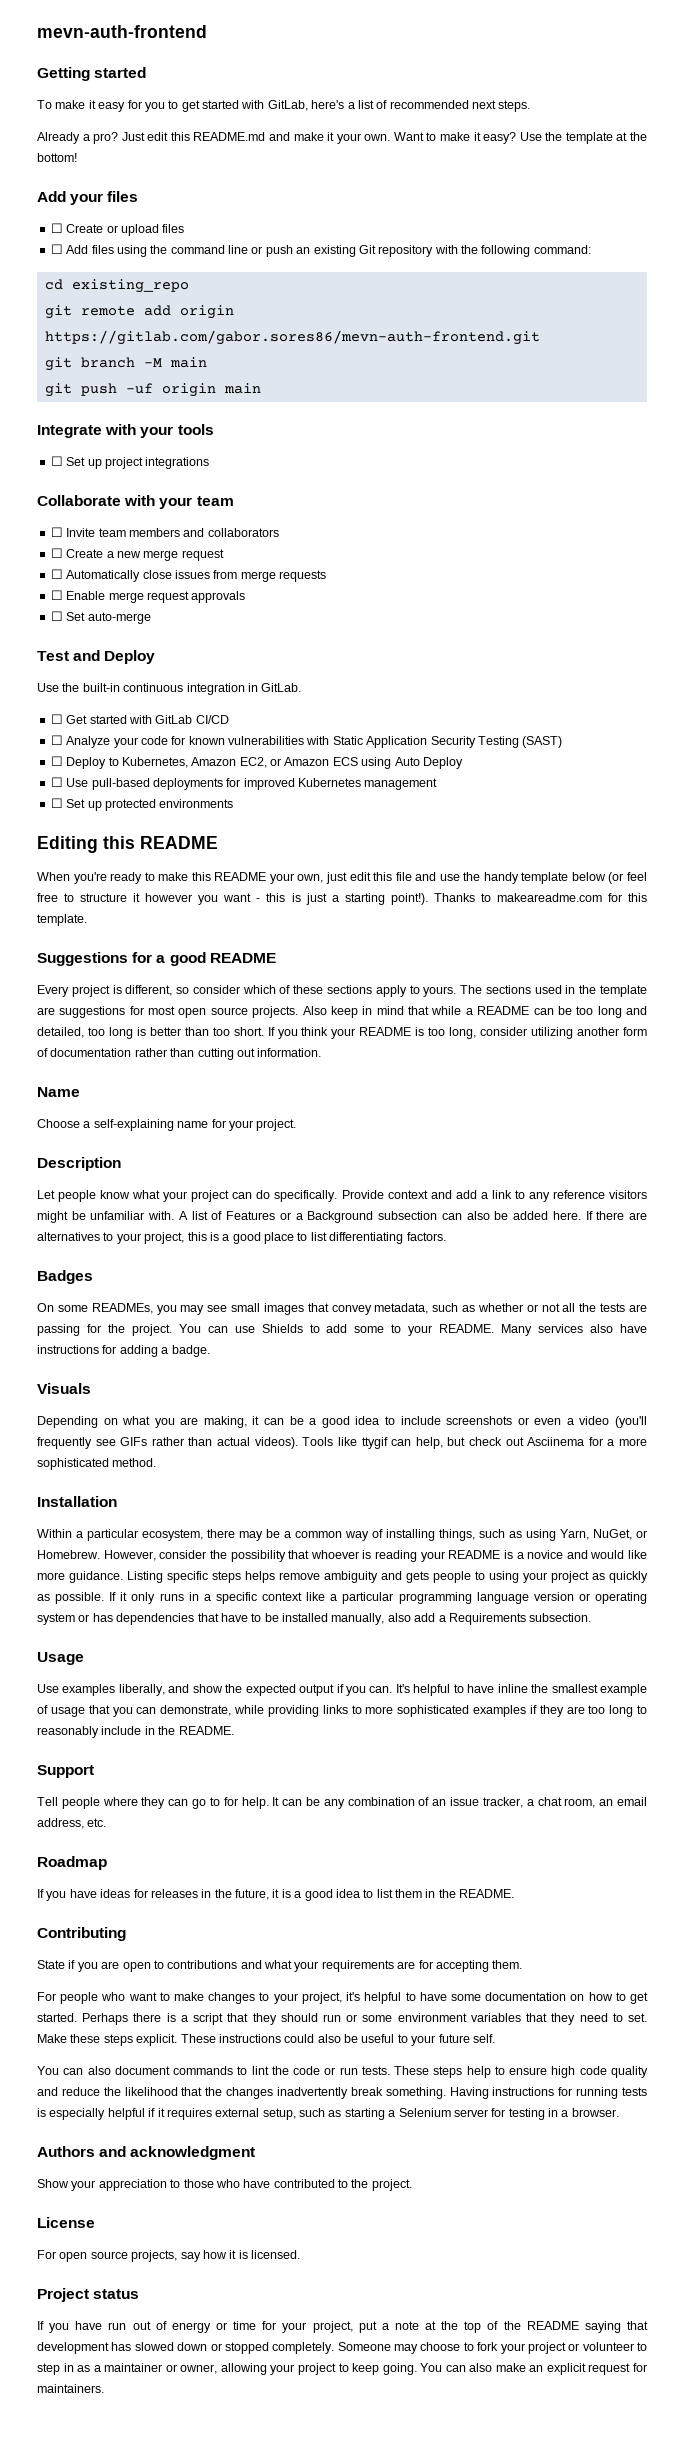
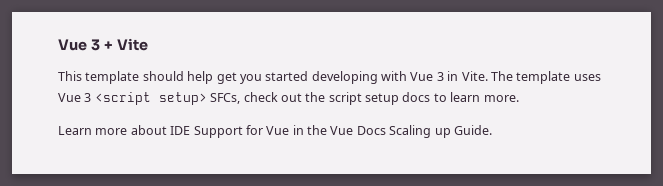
[37,25,207,38] [37,67,147,81] [37,100,531,112] [37,132,647,144] [37,153,77,162] [37,191,139,205] [50,223,185,236] [50,244,591,257] [44,279,189,293] [44,305,234,319] [44,330,540,345] [44,357,207,371] [44,383,261,397] [37,424,214,438] [50,456,210,469] [37,495,234,509] [50,527,279,537] [50,548,224,561] [50,569,326,582] [50,590,246,603] [50,611,151,624] [37,650,156,664] [37,683,302,695] [50,714,229,724] [50,735,563,748] [50,756,463,769] [50,777,438,790] [50,798,234,811] [37,836,218,853] [37,872,647,884] [37,893,647,905] [37,914,87,926] [37,952,276,966] [37,985,647,997] [37,1006,647,1018] [37,1027,648,1039] [37,1048,322,1060] [37,1087,80,1097] [37,1119,297,1131] [37,1157,121,1171] [37,1190,647,1202] [37,1211,647,1223] [37,1232,446,1244] [37,1270,93,1284] [37,1303,648,1315] [37,1324,647,1336] [37,1345,210,1357] [37,1383,91,1394] [37,1416,647,1428] [37,1437,647,1449] [37,1458,157,1470] [37,1496,117,1507] [37,1529,647,1541] [37,1550,647,1562] [37,1571,648,1583] [37,1592,648,1604] [37,1613,592,1625] [37,1652,84,1665] [37,1684,648,1696] [37,1705,647,1717] [37,1726,234,1738] [37,1765,94,1778] [37,1797,648,1809] [37,1818,107,1829] [37,1856,107,1870] [37,1889,515,1901] [37,1927,126,1941] [37,1960,523,1972] [37,1992,649,2004] [37,2013,647,2025] [37,2034,495,2046] [37,2066,648,2078] [37,2087,647,2099] [37,2108,619,2120] [37,2146,256,2160] [37,2179,412,2191] [37,2217,95,2228] [37,2250,300,2262] [37,2288,140,2302] [37,2321,648,2333] [37,2342,647,2354] [37,2363,647,2375] [37,2384,104,2393] mevn-auth-frontend // Getting started // To make it easy for you to get started with GitLab, here's a list of recommended next steps. // Already a pro? Just edit this README.md and make it your own. Want to make it easy? Use the template at the bottom! // Add your files // ☐ Create or upload files // ☐ Add files using the command line or push an existing Git repository with the following command: // cd existing_repo // git remote add origin https://gitlab.com/gabor.sores86/mevn-auth-frontend.git // git branch -M main // git push -uf origin main // Integrate with your tools // ☐ Set up project integrations // Collaborate with your team // ☐ Invite team members and collaborators // ☐ Create a new merge request // ☐ Automatically close issues from merge requests // ☐ Enable merge request approvals // ☐ Set auto-merge // Test and Deploy // Use the built-in continuous integration in GitLab. // ☐ Get started with GitLab CI/CD // ☐ Analyze your code for known vulnerabilities with Static Application Security Testing (SAST) // ☐ Deploy to Kubernetes, Amazon EC2, or Amazon ECS using Auto Deploy // ☐ Use pull-based deployments for improved Kubernetes management // ☐ Set up protected environments // Editing this README // When you're ready to make this README your own, just edit this file and use the handy template below (or feel free to structure it however you want - this is just a starting point!). Thanks to makeareadme.com for this template. // Suggestions for a good README // Every project is different, so consider which of these sections apply to yours. The sections used in the template are suggestions for most open source projects. Also keep in mind that while a README can be too long and detailed, too long is better than too short. If you think your README is too long, consider utilizing another form of documentation rather than cutting out information. // Name // Choose a self-explaining name for your project. // Description // Let people know what your project can do specifically. Provide context and add a link to any reference visitors might be unfamiliar with. A list of Features or a Background subsection can also be added here. If there are alternatives to your project, this is a good place to list differentiating factors. // Badges // On some READMEs, you may see small images that convey metadata, such as whether or not all the tests are passing for the project. You can use Shields to add some to your README. Many services also have instructions for adding a badge. // Visuals // Depending on what you are making, it can be a good idea to include screenshots or even a video (you'll frequently see GIFs rather than actual videos). Tools like ttygif can help, but check out Asciinema for a more sophisticated method. // Installation // Within a particular ecosystem, there may be a common way of installing things, such as using Yarn, NuGet, or Homebrew. However, consider the possibility that whoever is reading your README is a novice and would like more guidance. Listing specific steps helps remove ambiguity and gets people to using your project as quickly as possible. If it only runs in a specific context like a particular programming language version or operating system or has dependencies that have to be installed manually, also add a Requirements subsection. // Usage // Use examples liberally, and show the expected output if you can. It's helpful to have inline the smallest example of usage that you can demonstrate, while providing links to more sophisticated examples if they are too long to reasonably include in the README. // Support // Tell people where they can go to for help. It can be any combination of an issue tracker, a chat room, an email address, etc. // Roadmap // If you have ideas for releases in the future, it is a good idea to list them in the README. // Contributing // State if you are open to contributions and what your requirements are for accepting them. // For people who want to make changes to your project, it's helpful to have some documentation on how to get started. Perhaps there is a script that they should run or some environment variables that they need to set. Make these steps explicit. These instructions could also be useful to your future self. // You can also document commands to lint the code or run tests. These steps help to ensure high code quality and reduce the likelihood that the changes inadvertently break something. Having instructions for running tests is especially helpful if it requires external setup, such as starting a Selenium server for testing in a browser. // Authors and acknowledgment // Show your appreciation to those who have contributed to the project. // License // For open source projects, say how it is licensed. // Project status // If you have run out of energy or time for your project, put a note at the top of the README saying that development has slowed down or stopped completely. Someone may choose to fork your project or volunteer to step in as a maintainer or owner, allowing your project to keep going. You can also make an explicit request for maintainers. -> [58,38,148,51] [58,71,601,84] [58,92,519,105] [58,125,492,138] Vue 3 + Vite // This template should help get you started developing with Vue 3 in Vite. The template uses Vue 3 <script setup> SFCs, check out the script setup docs to learn more. // Learn more about IDE Support for Vue in the Vue Docs Scaling up Guide.

